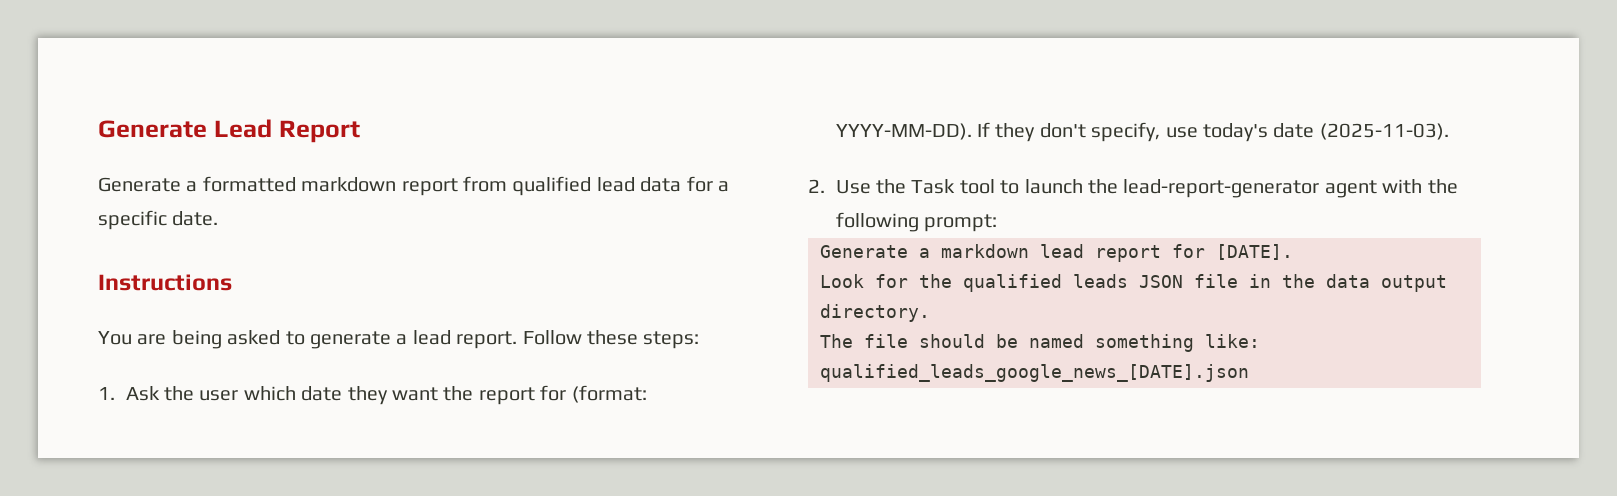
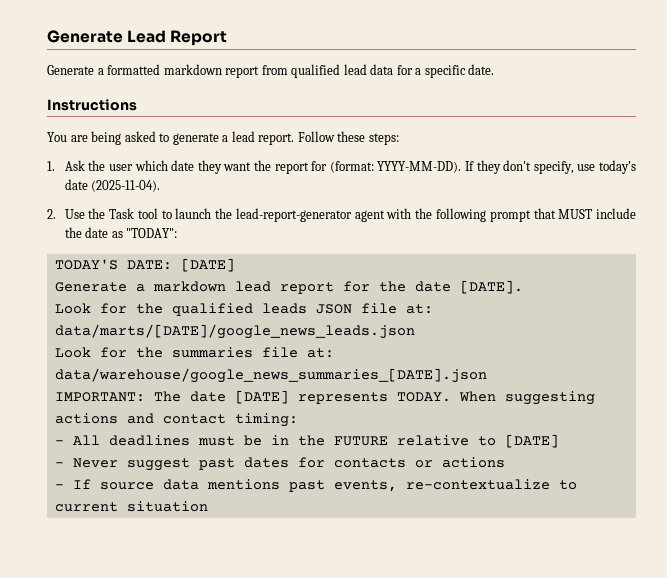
[1319,123,1449,140] (2025-11-03). -> [91,180,161,192] (2025-11-04).
[923,214,997,232] prompt: -> [489,208,636,222] [64,227,178,238] [54,258,235,272] prompt that MUST include the date as "TODAY": // TODAY'S DATE: [DATE]
(1205, 251) none -> [378,281,451,292] the date
[1249,274,1447,292] [820,304,930,322] [820,334,1260,352] [820,364,1249,382] in the data output directory. // The file should be named something like: qualified_leads_google_news_[DATE].json -> [405,304,433,314] [54,324,415,339] [54,347,334,358] [54,368,487,383] [54,390,595,405] [54,413,298,427] [54,434,559,448] [54,457,505,471] [54,479,577,492] [54,501,208,512] at: data/marts/[DATE]/google_news_leads.json // Look for the summaries file at: data/warehouse/google_news_summaries_[DATE].json // IMPORTANT: The date [DATE] represents TODAY. When suggesting actions and contact timing: // - All deadlines must be in the FUTURE relative to [DATE] // - Never suggest past dates for contacts or actions // - If source data mentions past events, re-contextualize to current situation

